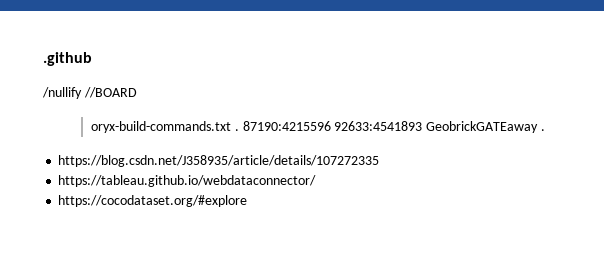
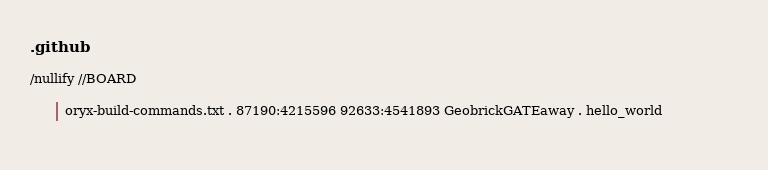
[58,155,380,167] [58,175,317,187] [58,195,248,207] // https://blog.csdn.net/J358935/article/details/107272335 // https://tableau.github.io/webdataconnector/ // https://cocodataset.org/#explore -> [585,105,662,118] hello_world

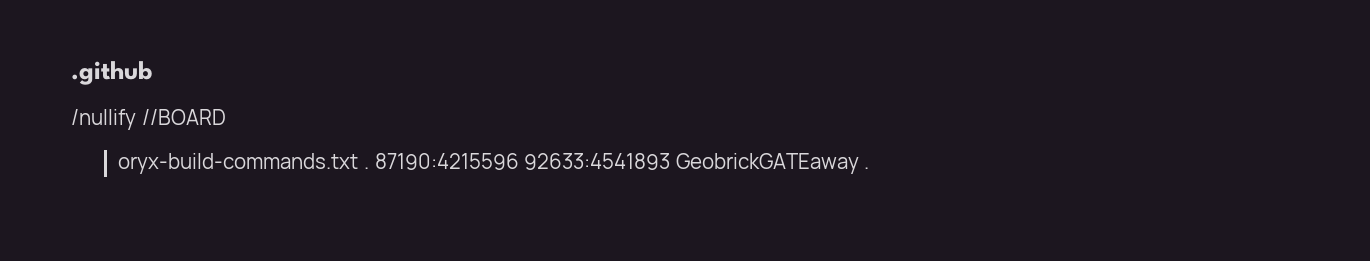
[585,105,662,118] hello_world -> (870, 168) none

